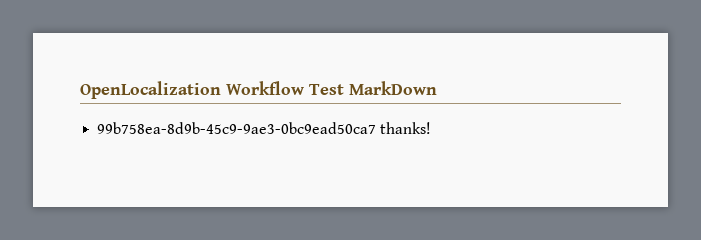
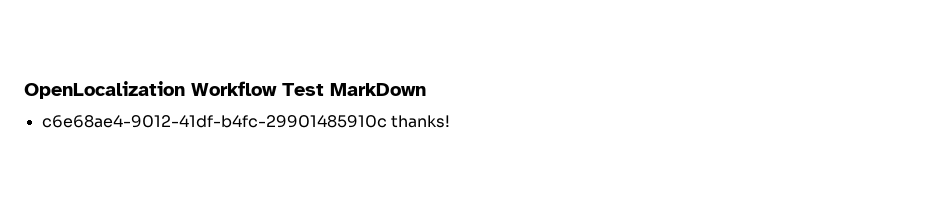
[97,122,377,134] 99b758ea-8d9b-45c9-9ae3-0bc9ead50ca7 -> [41,115,387,128] c6e68ae4-9012-41df-b4fc-29901485910c

